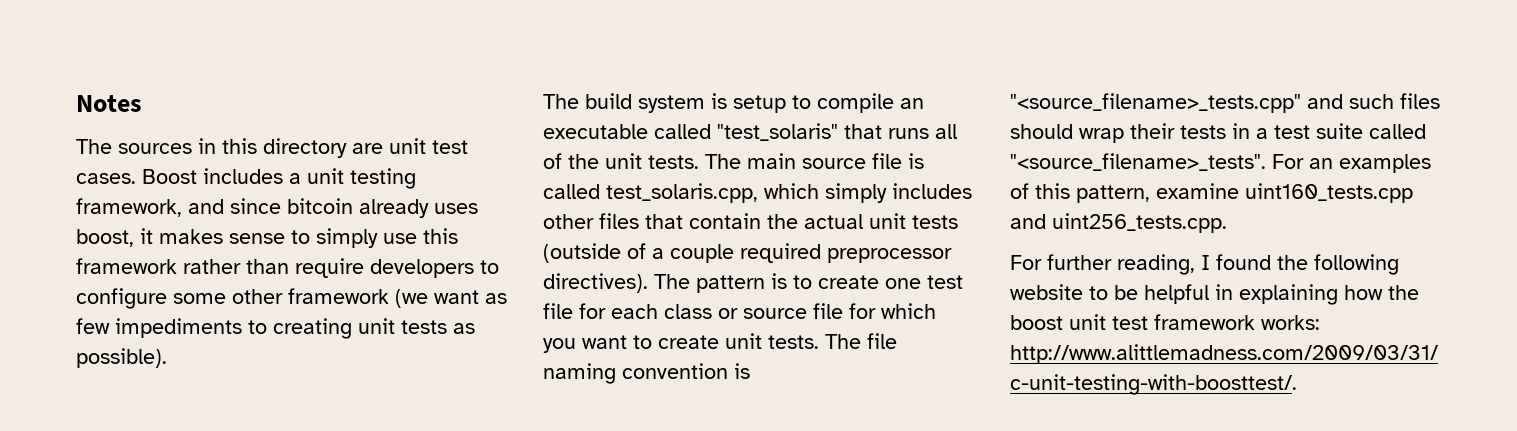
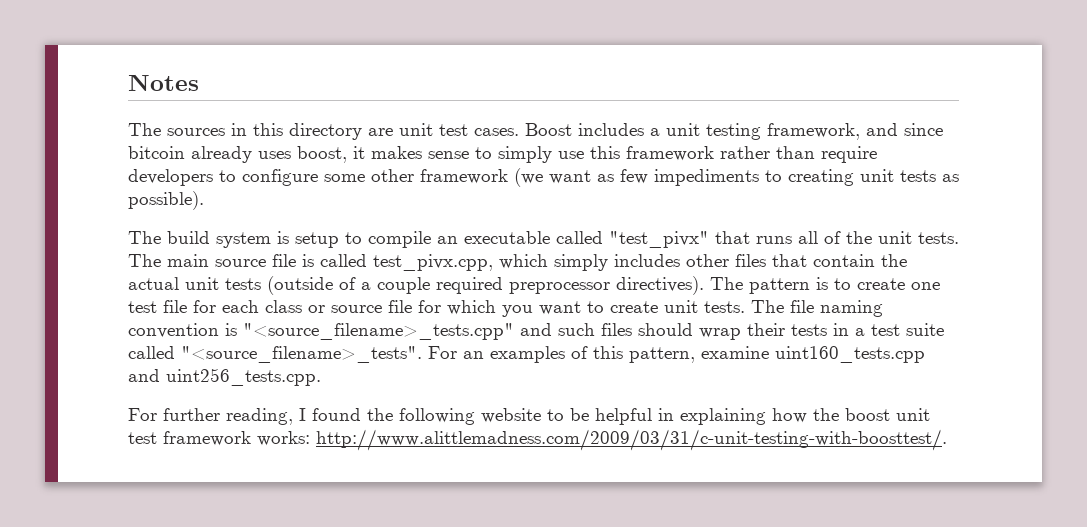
[717,123,838,141] "test_solaris" -> [609,231,709,248] "test_pivx"
[606,183,758,203] test_solaris.cpp, -> [373,254,493,271] test_pivx.cpp,

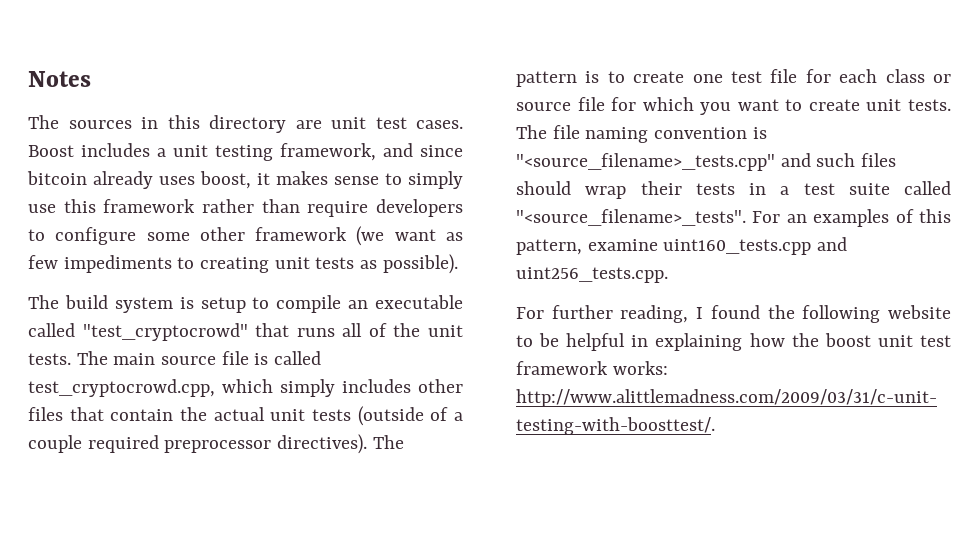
[609,231,709,248] "test_pivx" -> [82,323,248,341] "test_cryptocrowd"
[373,254,493,271] test_pivx.cpp, -> [28,379,215,397] test_cryptocrowd.cpp,

